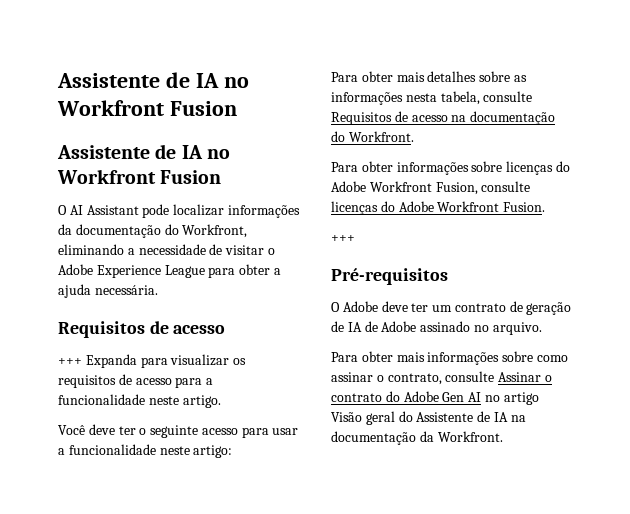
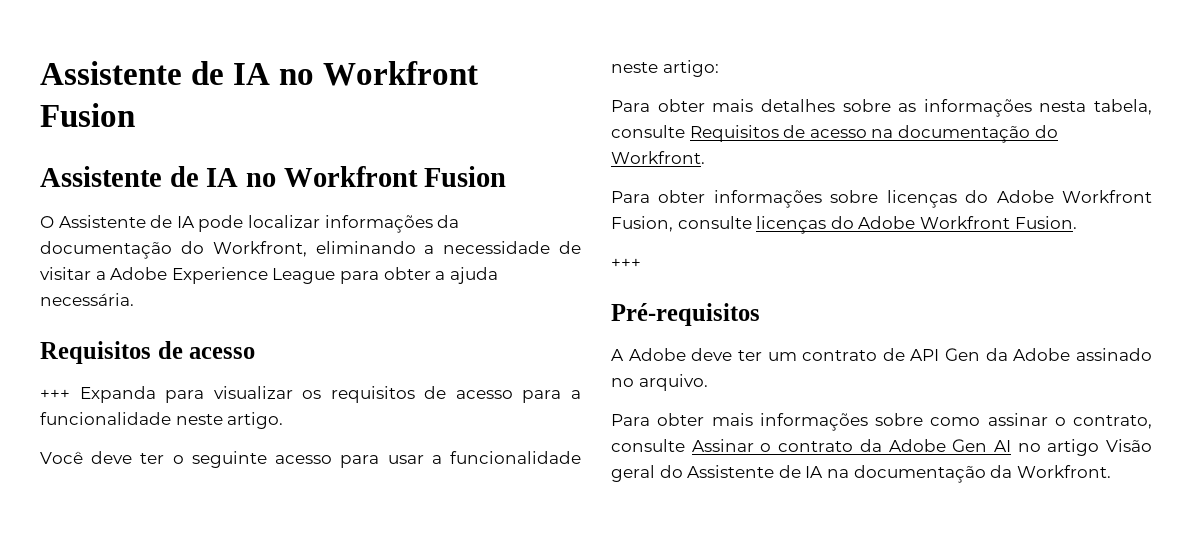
[69,205,139,215] AI Assistant -> [58,215,195,228] Assistente de IA
[267,248,275,255] o -> [95,271,106,280] a
[331,302,340,312] O -> [611,349,624,361] A
[526,302,572,315] [331,321,378,332] geração de IA de -> [910,348,1008,361] API Gen da
[385,391,400,402] do -> [859,439,882,452] da

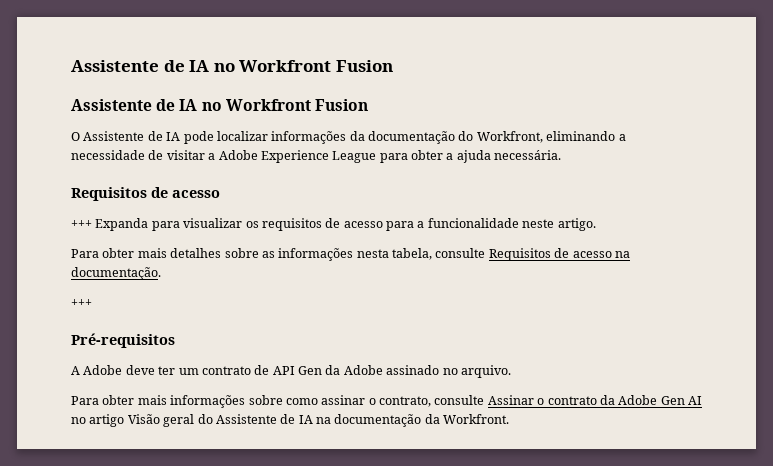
[40,451,581,468] [611,60,719,77] // Você deve ter o seguinte acesso para usar a funcionalidade neste artigo: -> (596, 224) none
[897,125,1058,143] [611,151,705,164] [611,190,1152,208] [611,216,1077,234] documentação do Workfront. // Para obter informações sobre licenças do Adobe Workfront Fusion, consulte licenças do Adobe Workfront Fusion. -> [71,267,161,280] documentação.

